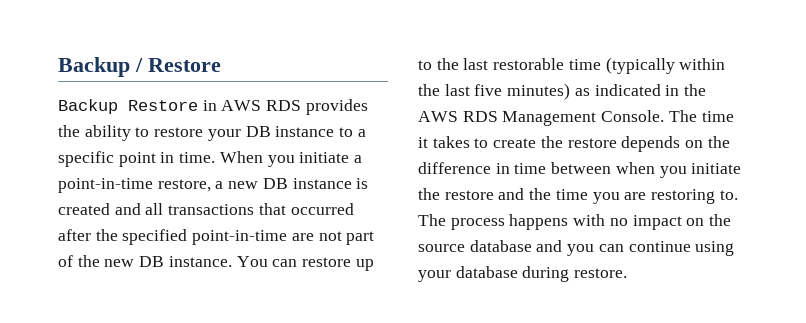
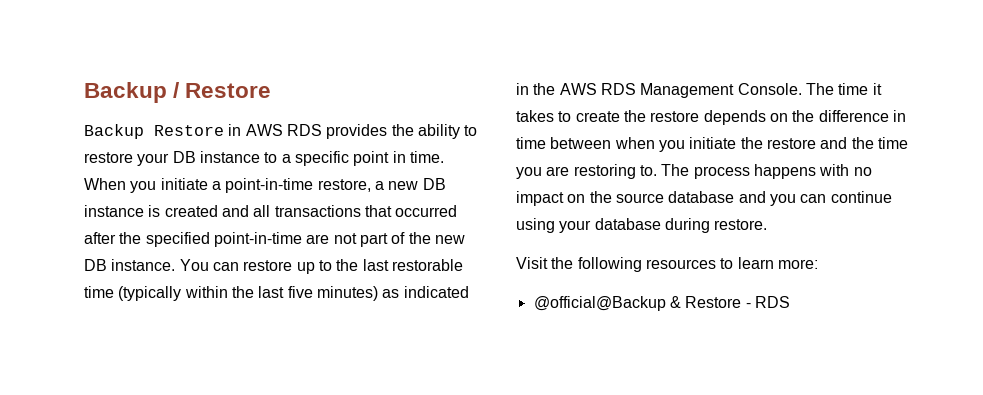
(628, 273) none -> [516,257,818,272] [533,296,790,311] // Visit the following resources to learn more: // @official@Backup & Restore - RDS

